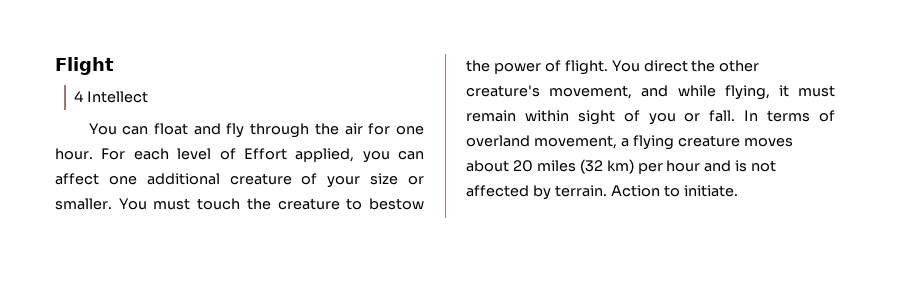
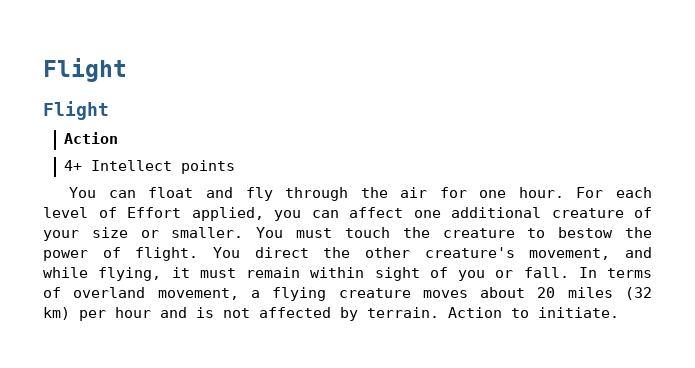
[55,57,114,75] [73,91,83,102] Flight // 4 -> [43,58,127,82] [43,101,109,120] [64,132,119,144] [64,160,83,171] Flight // Flight // Action // 4+
(148, 97) none -> [181,160,236,174] points

